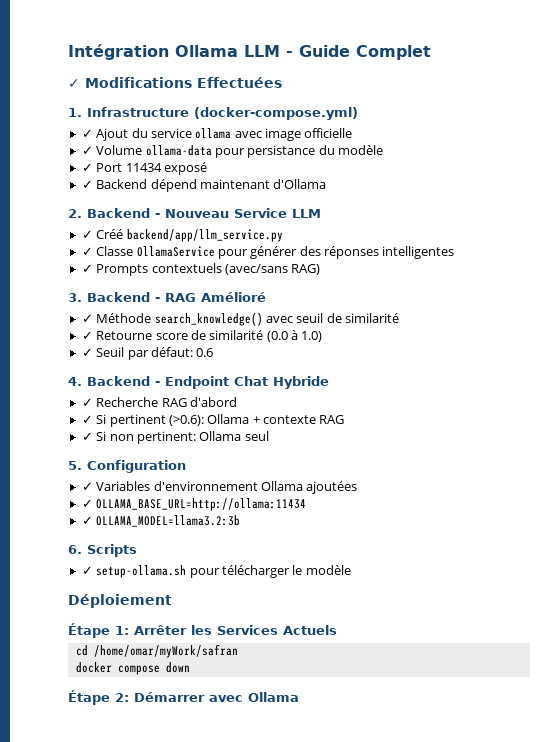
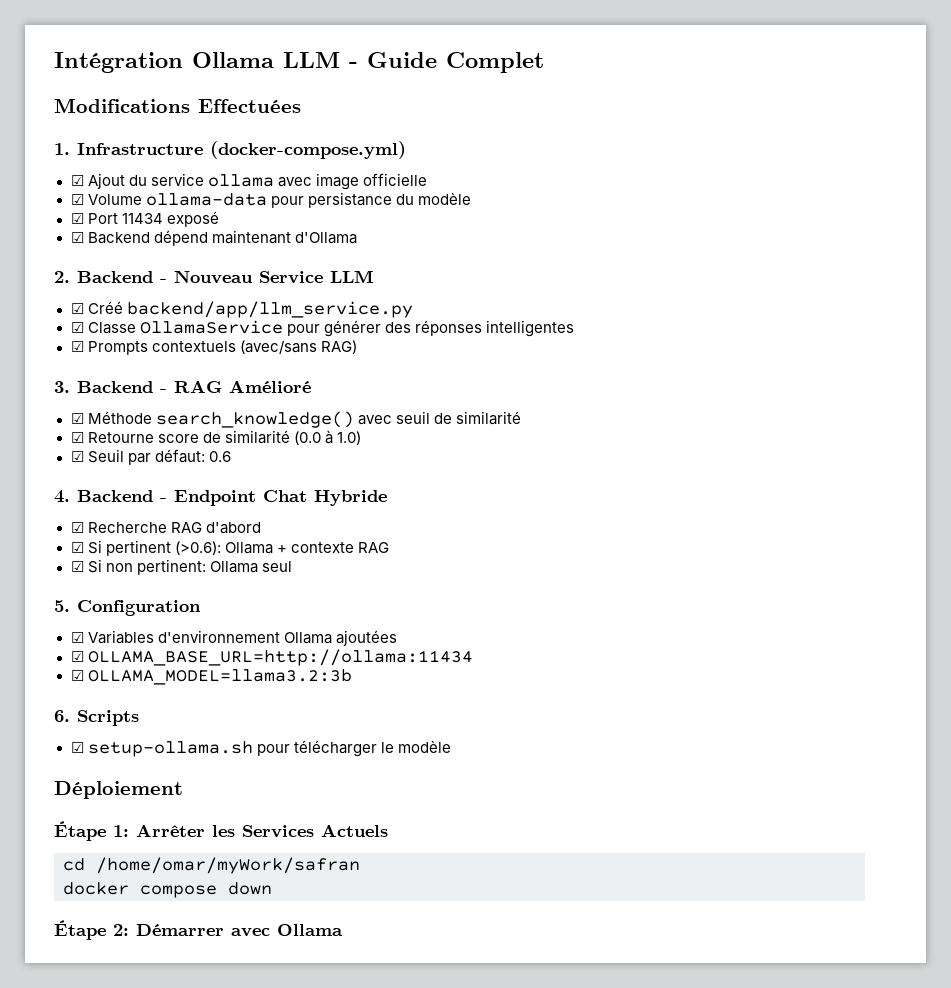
[68,79,80,88] ✓ -> (544, 62) none
[81,129,93,138] ✓ -> [70,175,84,186] ☑
[81,146,93,155] ✓ -> [70,194,84,205] ☑
[81,163,93,172] ✓ -> [70,213,84,224] ☑
[81,180,93,189] ✓ -> [70,232,84,243] ☑
[81,230,93,239] ✓ -> [70,303,84,314] ☑
[81,247,93,256] ✓ -> [70,322,84,333] ☑
[81,264,93,273] ✓ -> [70,341,84,352] ☑
[81,314,93,323] ✓ -> [70,413,84,424] ☑
[81,331,93,340] ✓ -> [70,432,84,443] ☑
[81,348,93,357] ✓ -> [70,451,84,462] ☑
[81,398,93,407] ✓ -> [70,522,84,533] ☑
[81,415,93,424] ✓ -> [70,542,84,553] ☑
[81,432,93,441] ✓ -> [70,561,84,572] ☑
[81,482,93,491] ✓ -> [70,632,84,643] ☑
[81,499,93,508] ✓ -> [70,651,84,662] ☑
[81,516,93,525] ✓ -> [70,670,84,681] ☑
[81,566,93,575] ✓ -> [70,742,84,753] ☑

